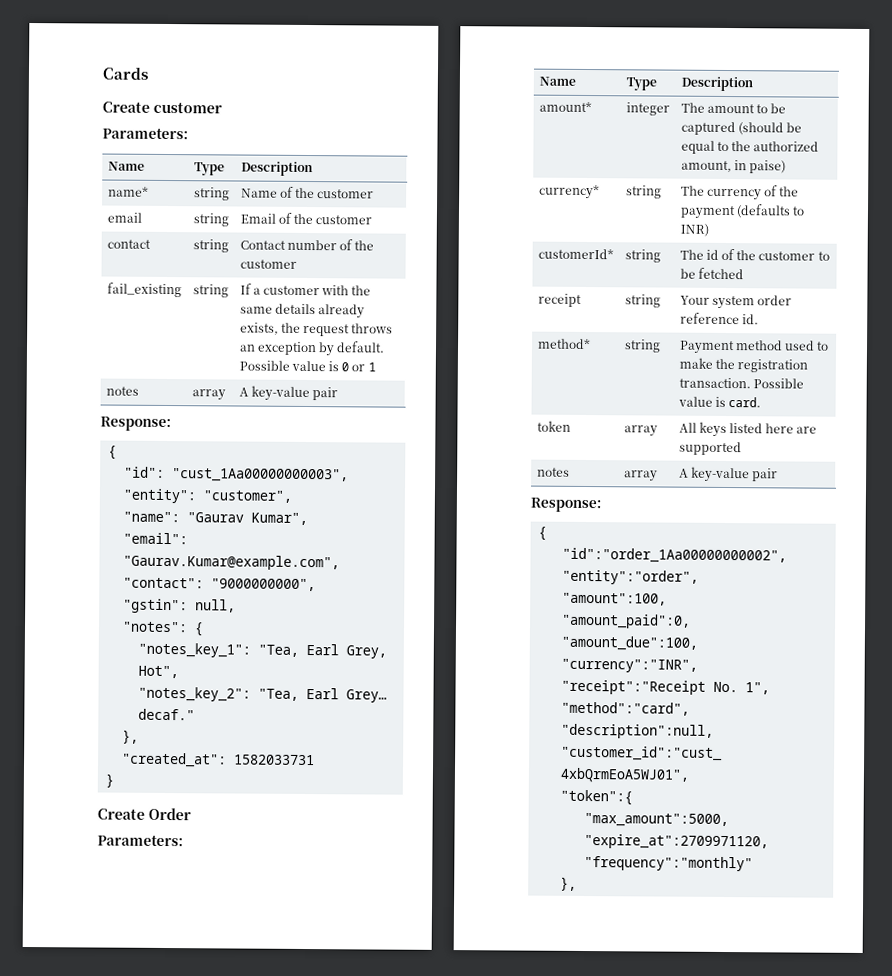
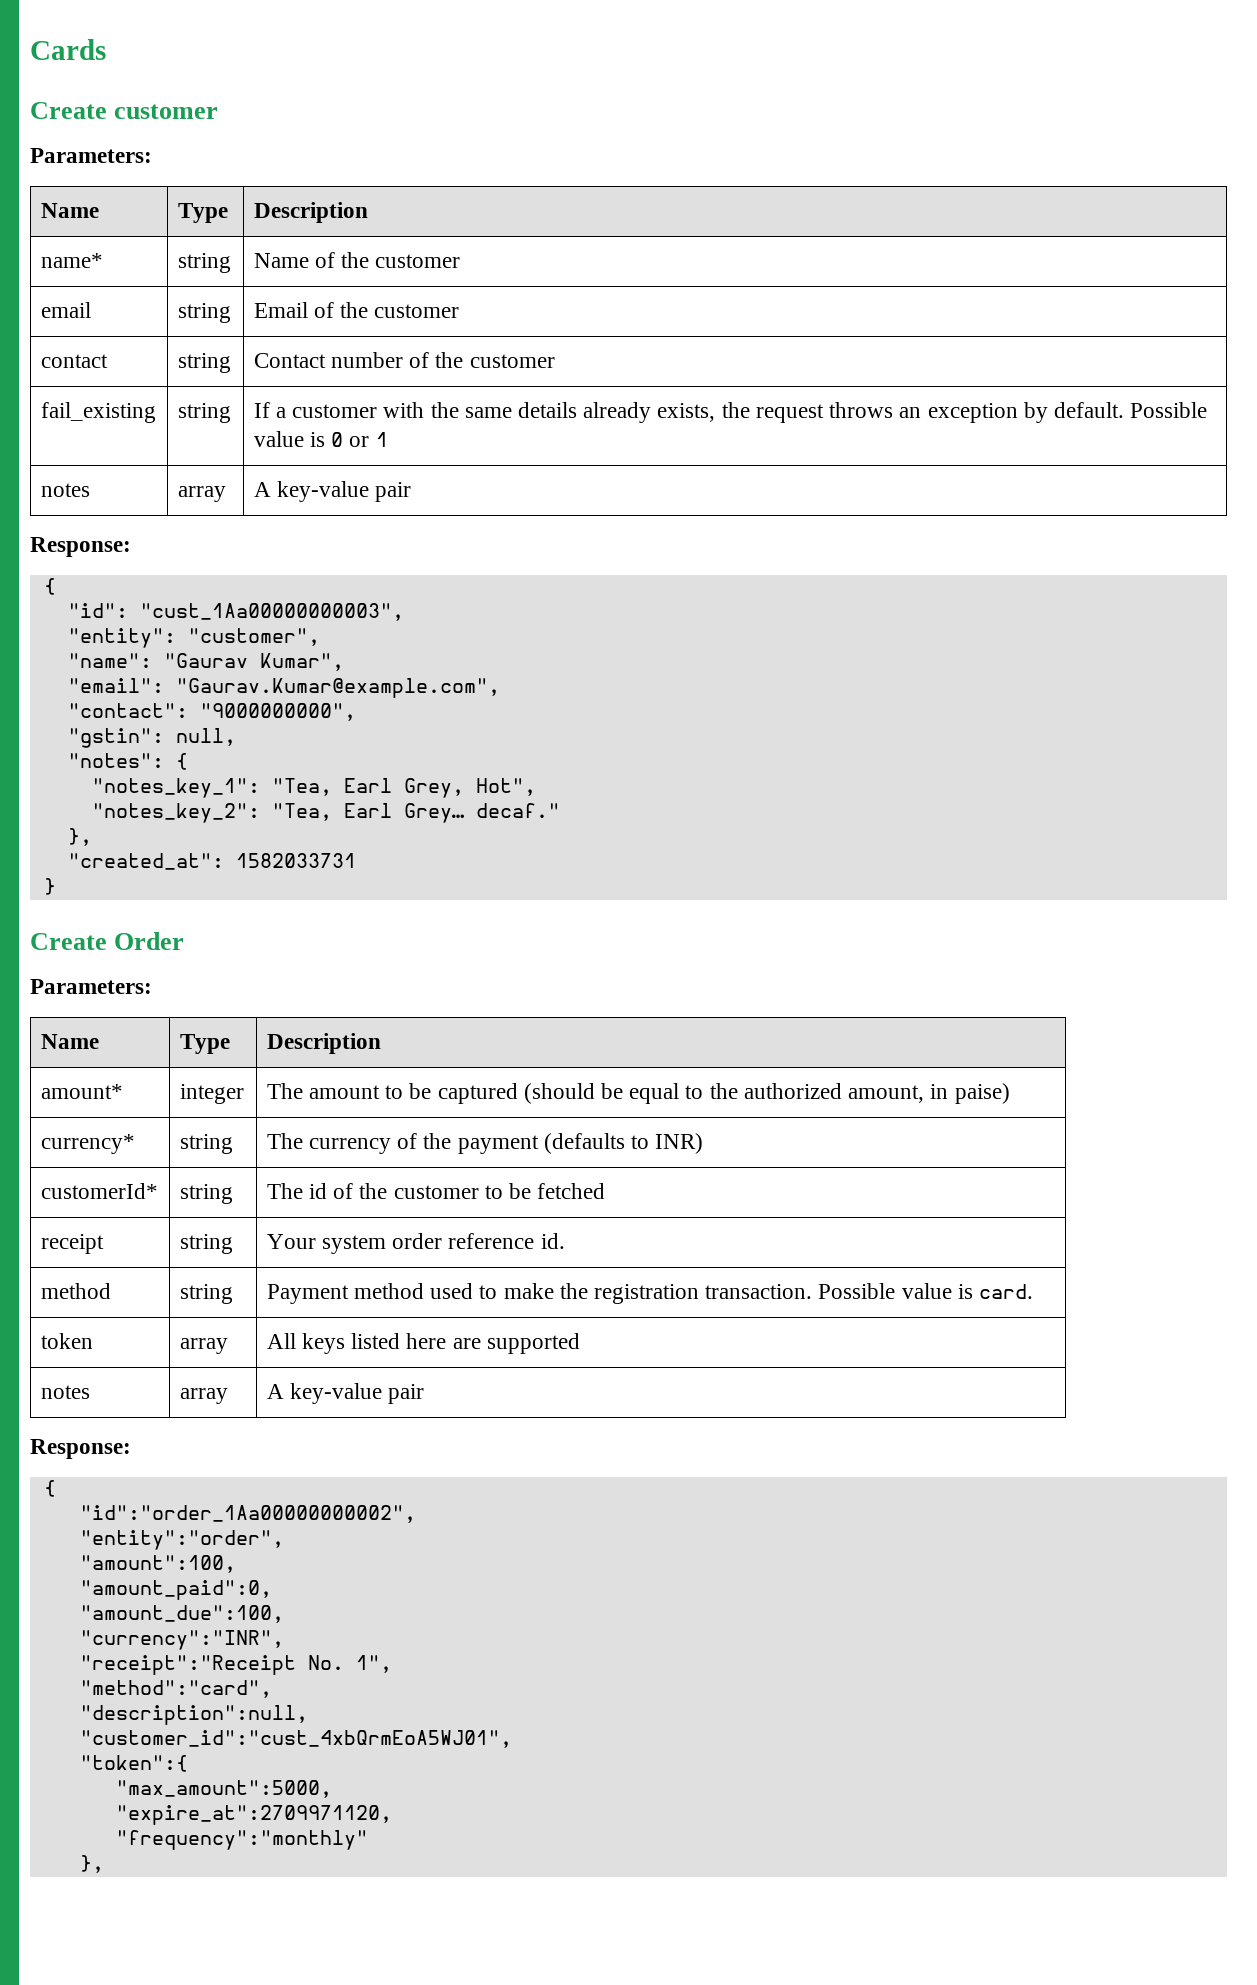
[536,338,591,350] method* -> [40,1283,111,1299] method

